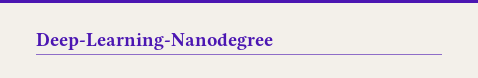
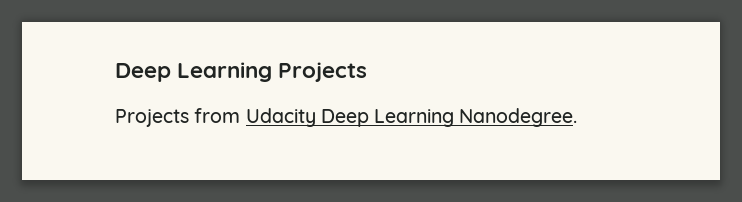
[36,32,273,50] Deep-Learning-Nanodegree -> [115,62,368,82] [115,108,578,127] Deep Learning Projects // Projects from Udacity Deep Learning Nanodegree.

